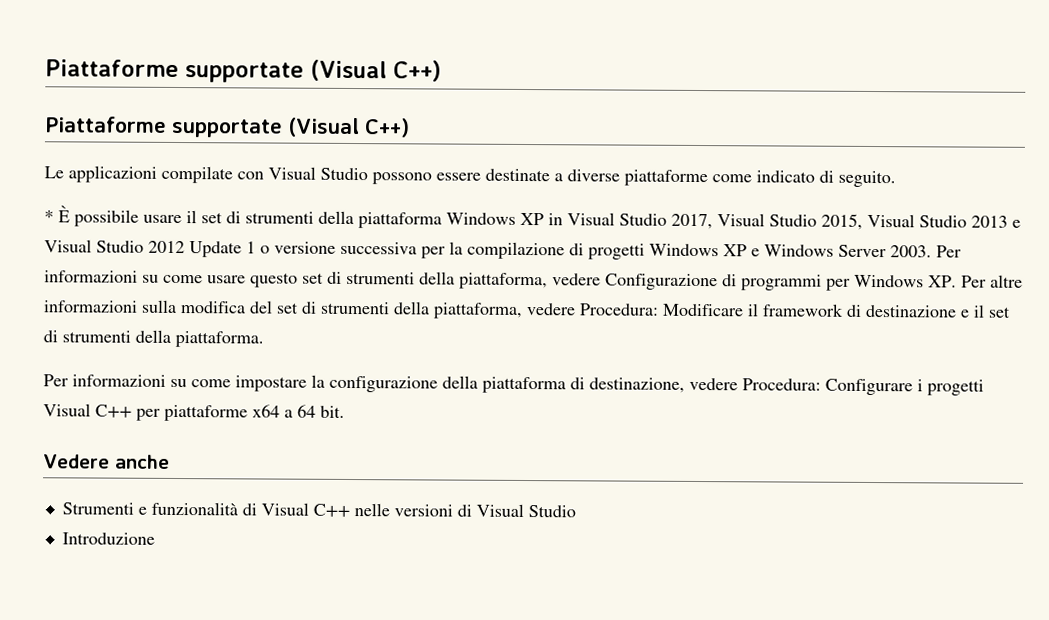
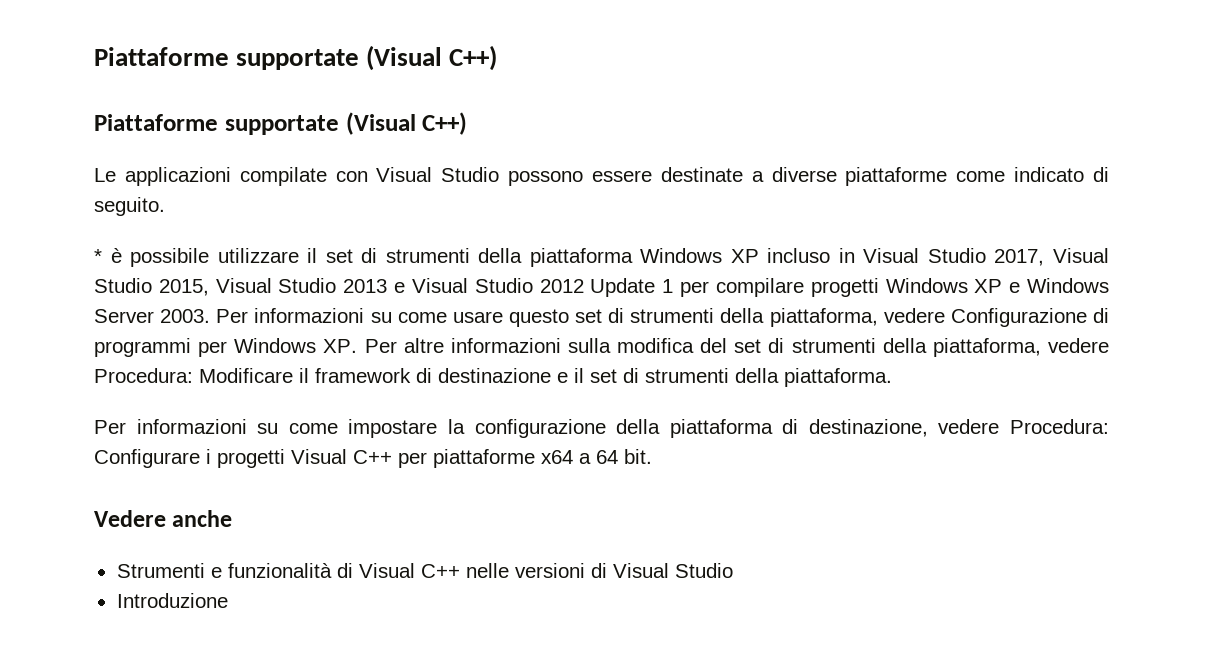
[58,205,182,227] È possibile usare -> [110,248,299,267] è possibile utilizzare
(544, 219) none -> [767,248,831,263] incluso
[260,241,584,260] o versione successiva per la compilazione di -> [680,278,804,297] per compilare

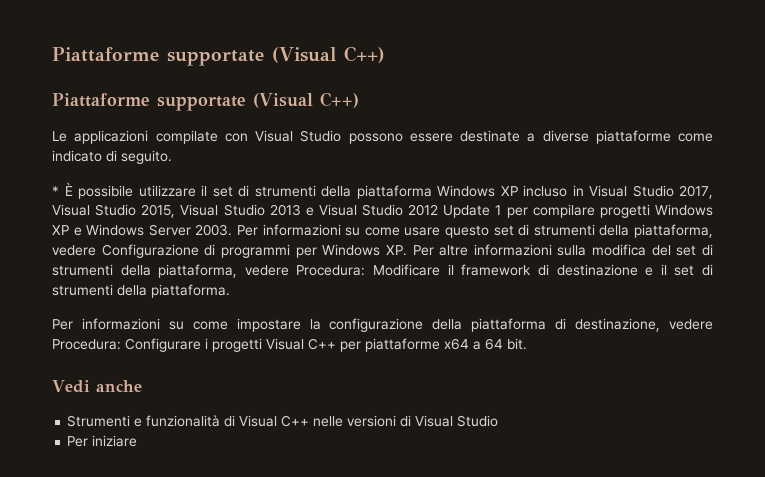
[110,248,122,263] è -> [64,182,73,196] È
[94,510,166,527] Vedere -> [52,380,90,393] Vedi
[116,593,228,608] Introduzione -> [67,435,138,447] Per iniziare

